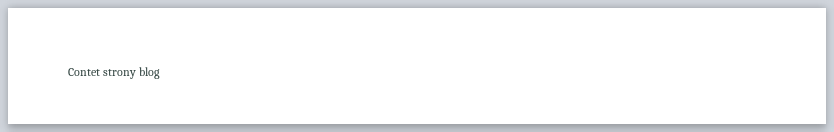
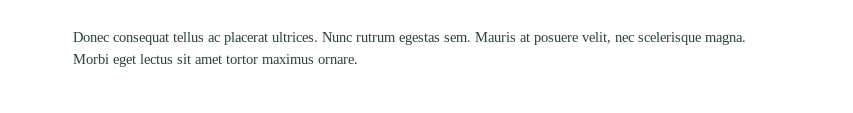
[68,67,161,79] Contet strony blog -> [73,32,746,45] [73,54,358,67] Donec consequat tellus ac placerat ultrices. Nunc rutrum egestas sem. Mauris at posuere velit, nec scelerisque magna. Morbi eget lectus sit amet tortor maximus ornare.

